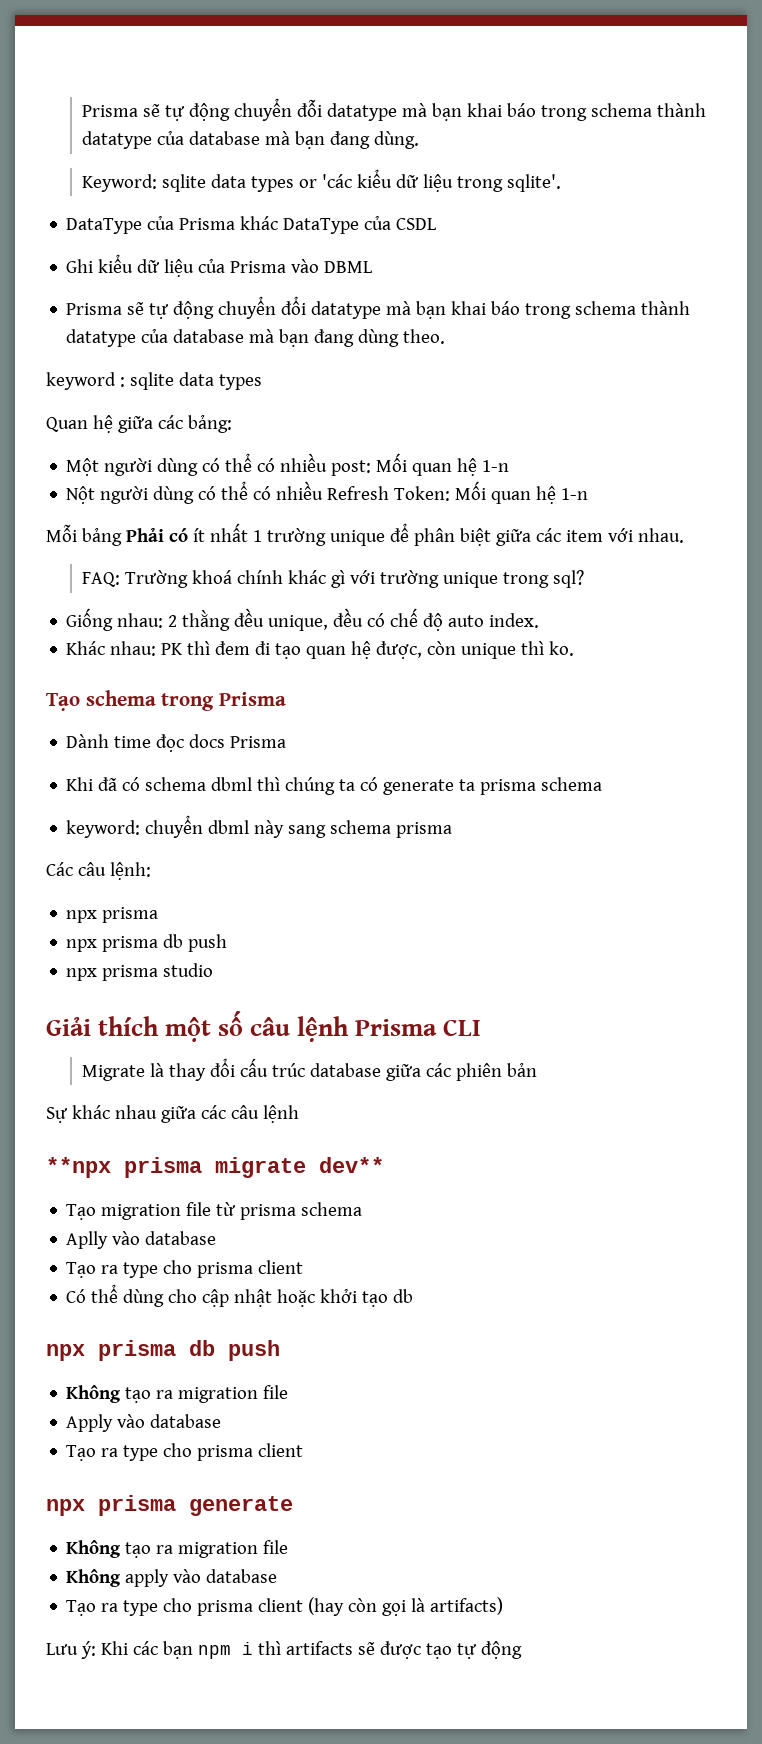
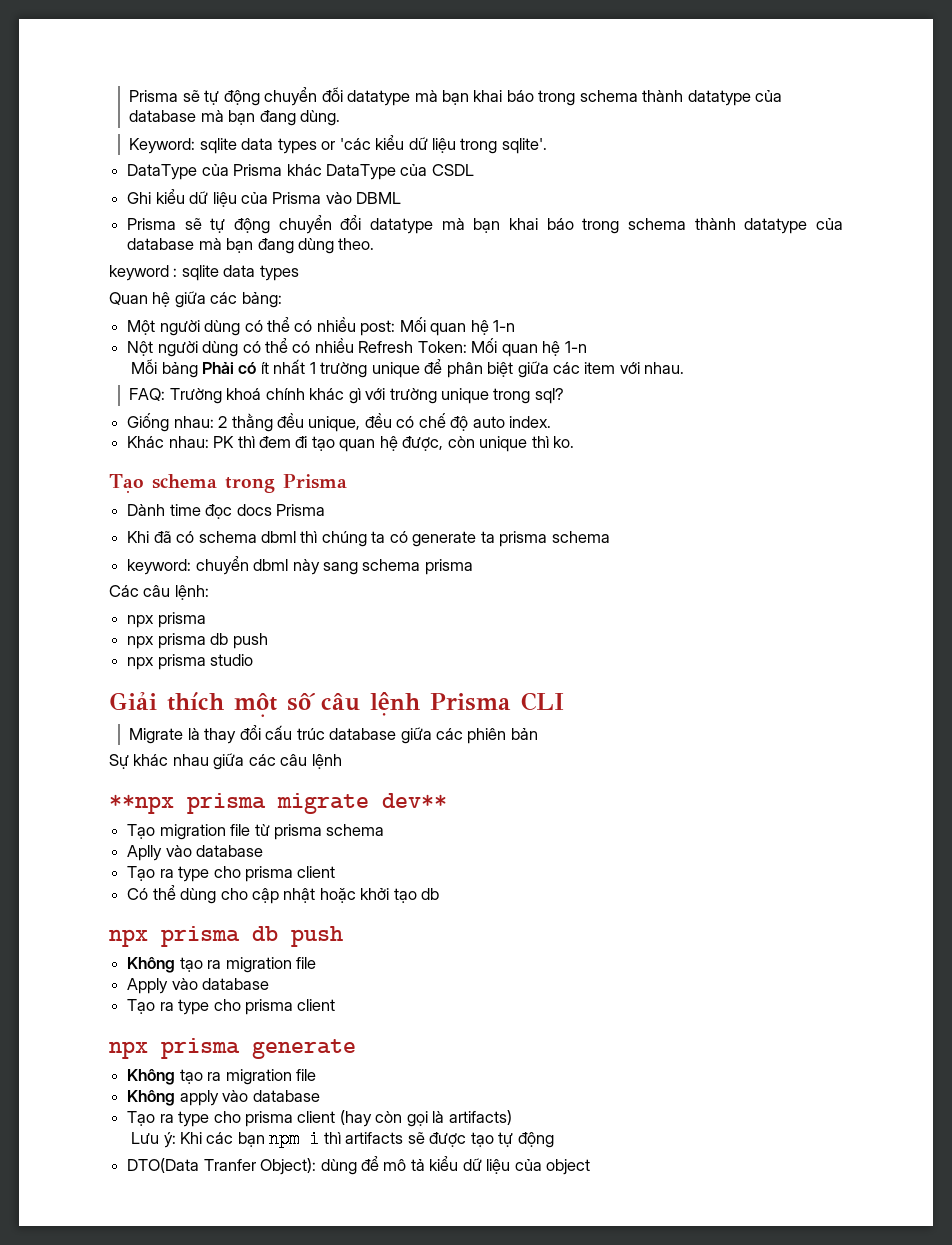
(522, 1650) none -> [127,1156,591,1175] // DTO(Data Tranfer Object): dùng để mô tả kiểu dữ liệu của object

